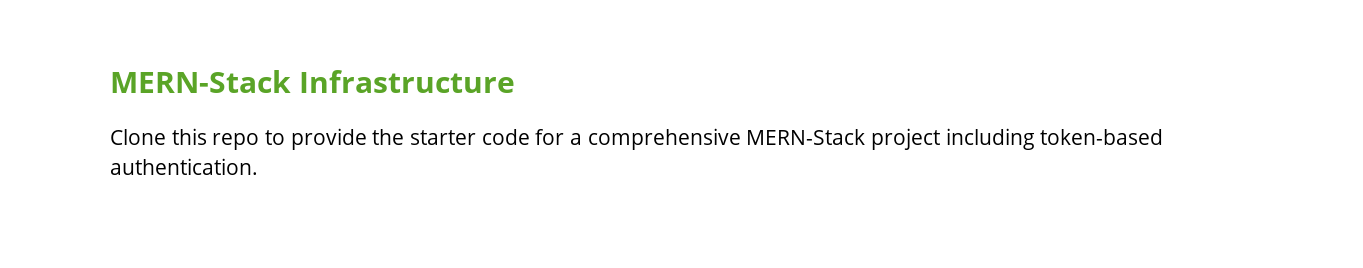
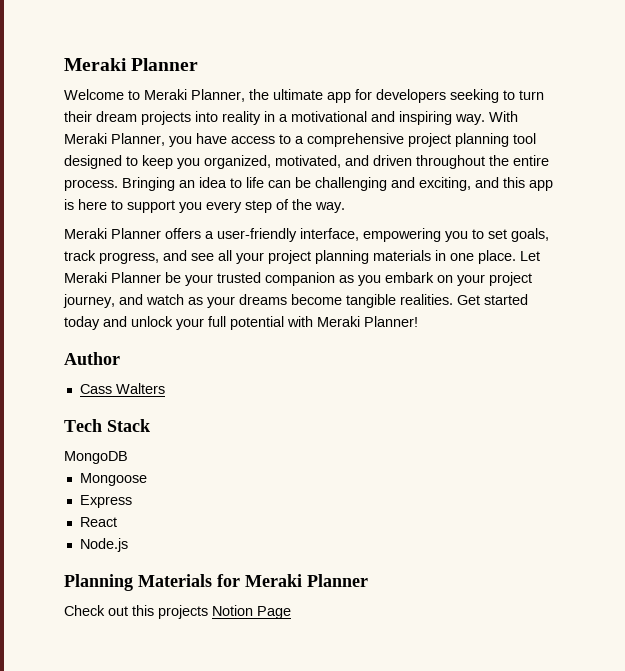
[110,70,515,93] [110,128,1164,150] [110,158,258,175] MERN-Stack Infrastructure // Clone this repo to provide the starter code for a comprehensive MERN-Stack project including token-based authentication. -> [64,58,199,71] [64,89,544,103] [64,111,518,125] [64,133,536,147] [64,155,549,169] [64,177,553,191] [64,199,345,213] [64,228,549,242] [64,250,540,264] [64,272,532,286] [63,294,528,308] [64,316,418,330] [64,352,120,365] [79,383,165,394] [64,419,150,432] [64,451,128,464] [79,473,147,486] [79,495,132,508] [79,517,117,527] [79,538,128,552] [64,574,368,591] [64,605,291,619] Meraki Planner // Welcome to Meraki Planner, the ultimate app for developers seeking to turn their dream projects into reality in a motivational and inspiring way. With Meraki Planner, you have access to a comprehensive project planning tool designed to keep you organized, motivated, and driven throughout the entire process. Bringing an idea to life can be challenging and exciting, and this app is here to support you every step of the way. // Meraki Planner offers a user-friendly interface, empowering you to set goals, track progress, and see all your project planning materials in one place. Let Meraki Planner be your trusted companion as you embark on your project journey, and watch as your dreams become tangible realities. Get started today and unlock your full potential with Meraki Planner! // Author // Cass Walters // Tech Stack // MongoDB // Mongoose // Express // React // Node.js // Planning Materials for Meraki Planner // Check out this projects Notion Page

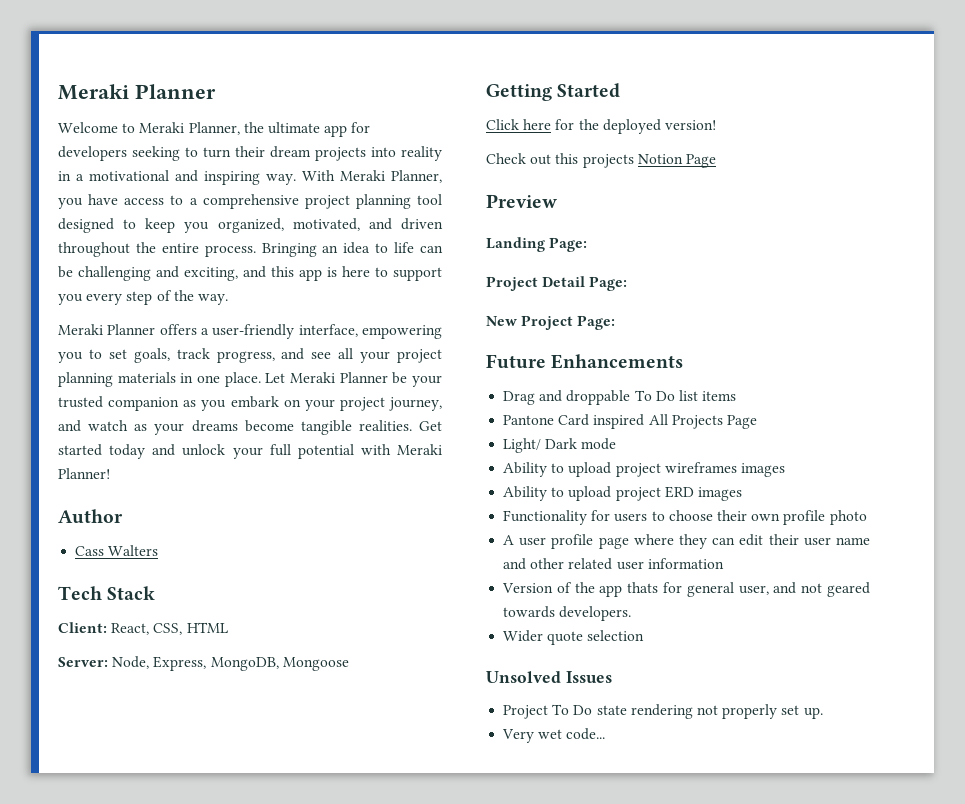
[64,451,128,464] [79,473,147,486] [79,495,132,508] [79,517,117,527] [79,538,128,552] [64,574,368,591] MongoDB // Mongoose // Express // React // Node.js // Planning Materials for Meraki Planner -> [58,622,228,635] [58,656,349,671] [486,83,621,101] [486,119,716,134] Client: React, CSS, HTML // Server: Node, Express, MongoDB, Mongoose // Getting Started // Click here for the deployed version!
(291, 612) none -> [486,194,557,208] [486,237,588,252] [486,276,628,291] [486,315,616,330] [486,354,684,369] [503,390,737,405] [503,414,757,429] [503,438,617,453] [503,462,785,477] [503,486,742,501] [503,510,867,525] [503,534,870,549] [503,558,724,570] [502,582,870,597] [503,606,632,621] [503,630,645,645] [486,671,612,683] [503,704,823,719] [502,728,606,743] // Preview // Landing Page: // Project Detail Page: // New Project Page: // Future Enhancements // Drag and droppable To Do list items // Pantone Card inspired All Projects Page // Light/ Dark mode // Ability to upload project wireframes images // Ability to upload project ERD images // Functionality for users to choose their own profile photo // A user profile page where they can edit their user name and other related user information // Version of the app thats for general user, and not geared towards developers. // Wider quote selection // Unsolved Issues // Project To Do state rendering not properly set up. // Very wet code...

